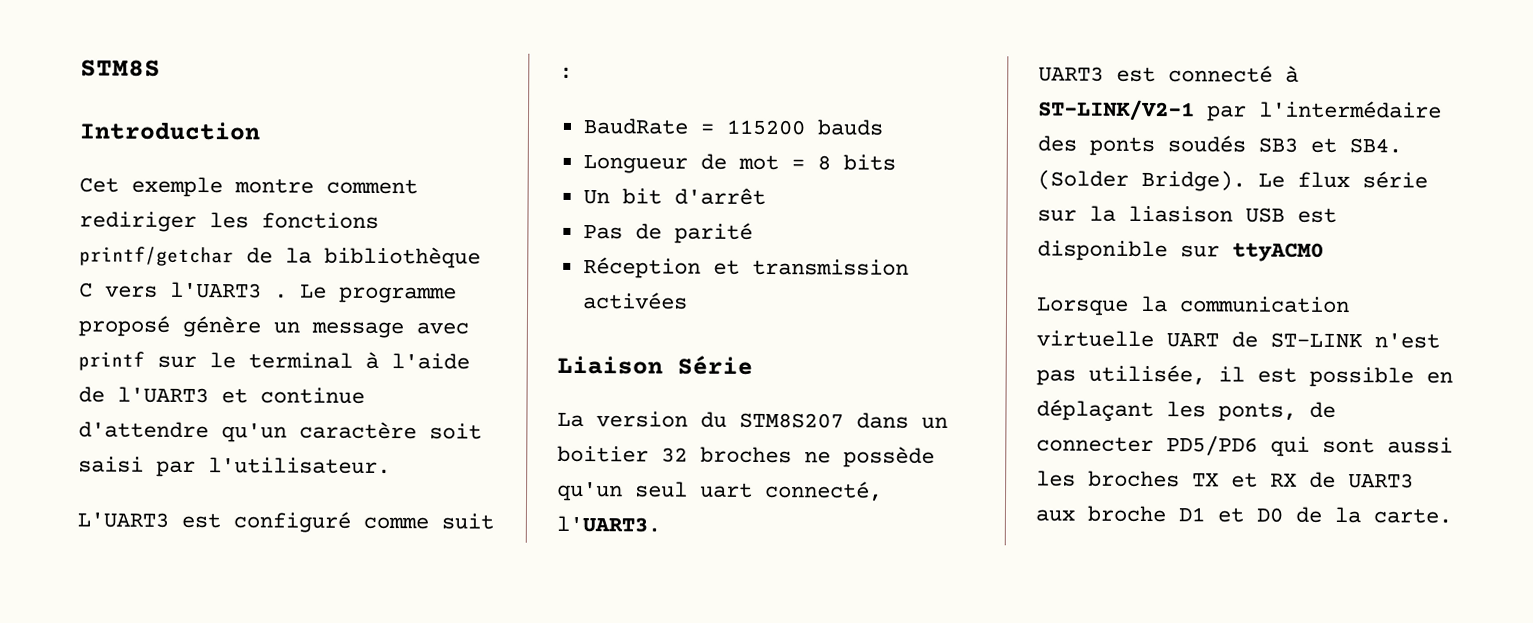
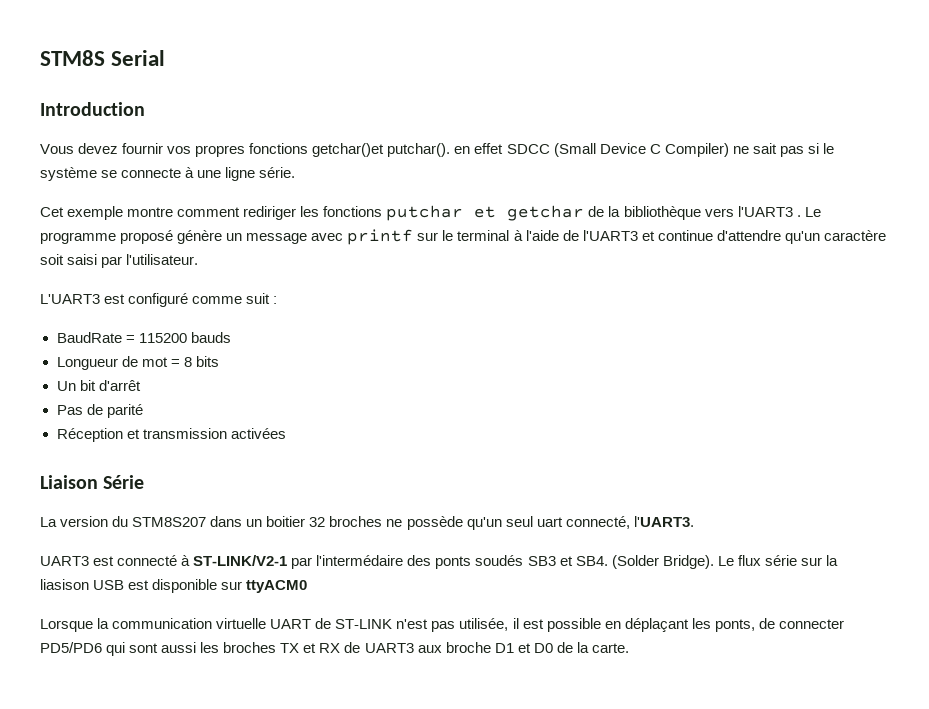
(161, 68) none -> [111,50,166,66] Serial
(260, 131) none -> [40,143,834,157] [40,167,296,181] // Vous devez fournir vos propres fonctions getchar()et putchar(). en effet SDCC (Small Device C Compiler) ne sait pas si le système se connecte à une ligne série.
[79,246,234,267] printf/getchar -> [386,205,585,221] putchar et getchar
[79,282,93,298] C -> (701, 213) none

